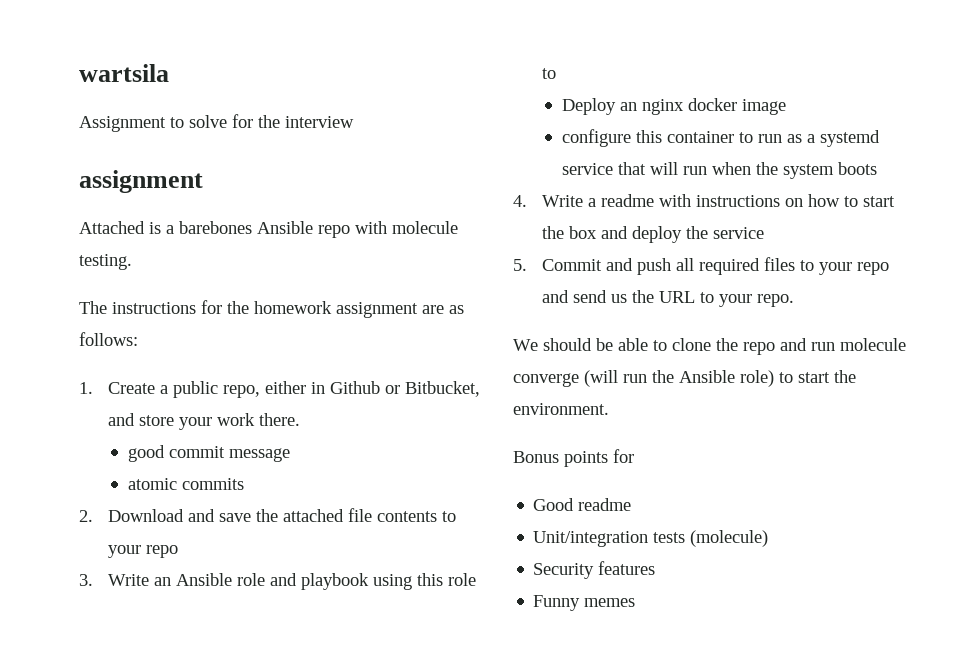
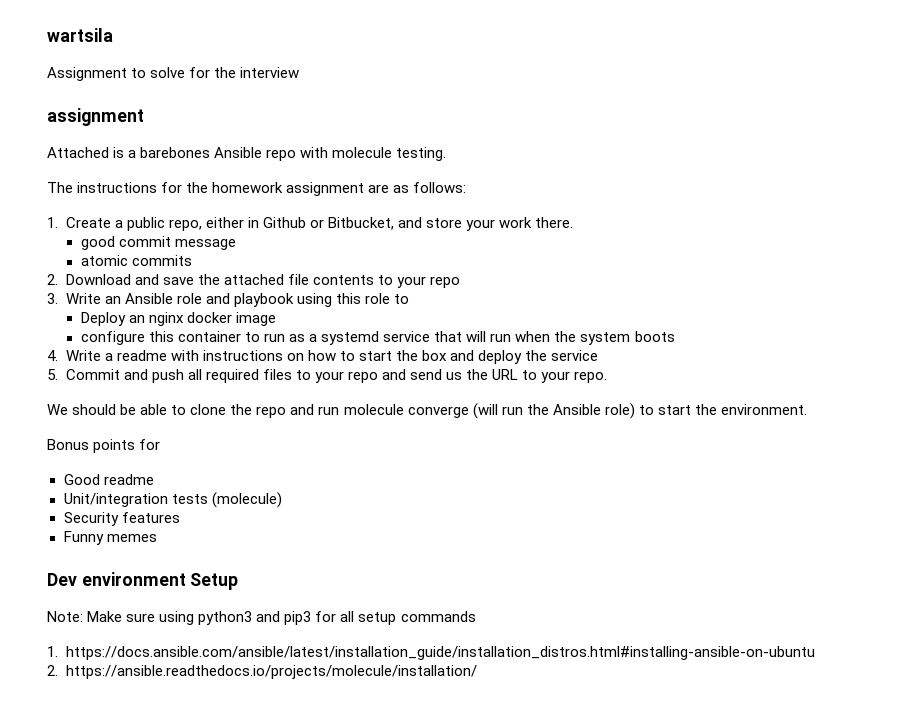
(636, 602) none -> [47,572,239,590] [47,611,476,625] [47,646,815,660] [47,665,477,679] // Dev environment Setup // Note: Make sure using python3 and pip3 for all setup commands // 1. https://docs.ansible.com/ansible/latest/installation_guide/installation_distros.html#installing-ansible-on-ubuntu // 2. https://ansible.readthedocs.io/projects/molecule/installation/

